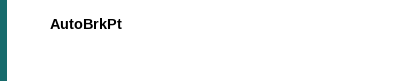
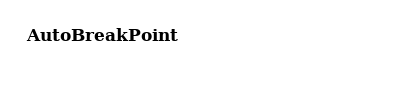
[50,18,122,29] AutoBrkPt -> [26,28,178,41] AutoBreakPoint

